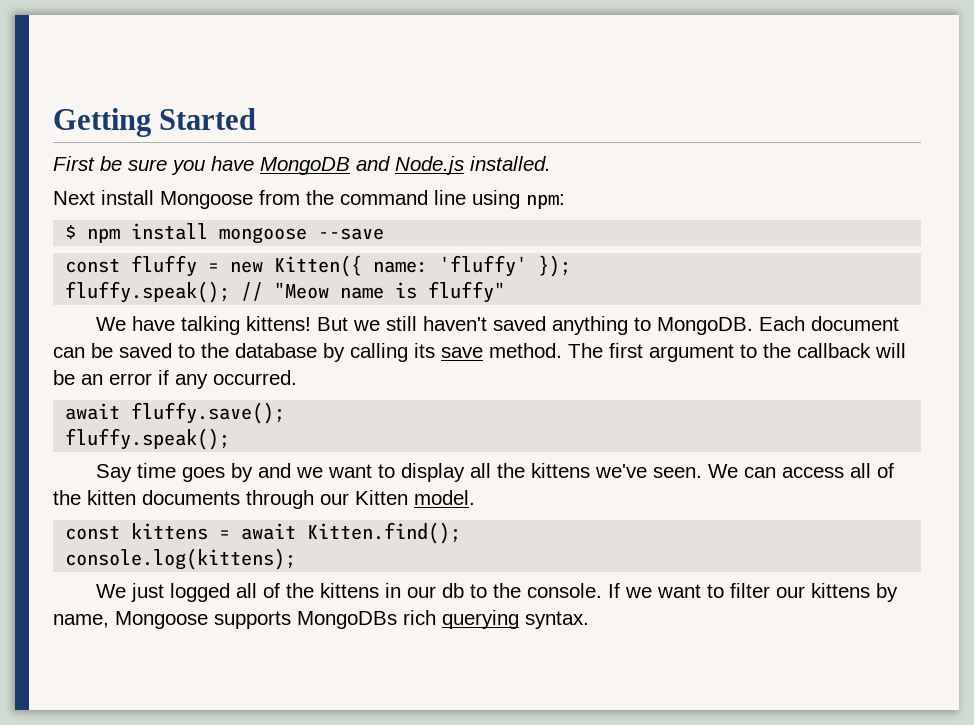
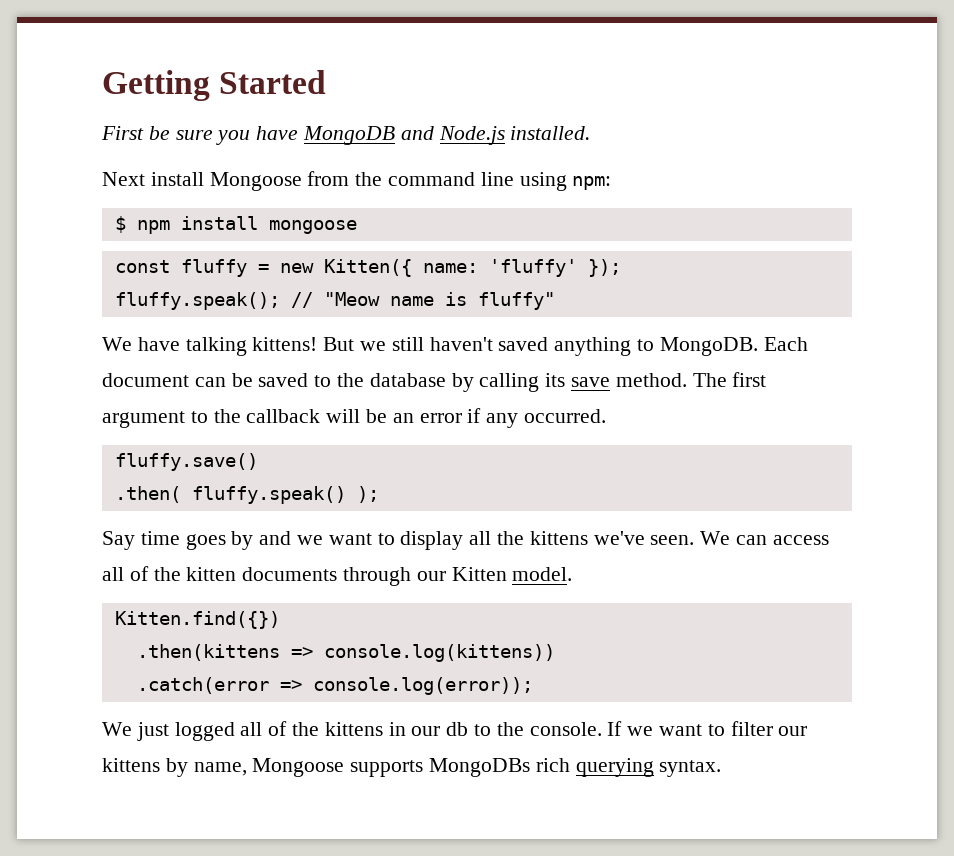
[318,228,385,240] --save -> (357, 227) none
[65,402,286,424] [65,428,231,450] await fluffy.save(); // fluffy.speak(); -> [114,453,258,471] [114,486,379,504] fluffy.save() // .then( fluffy.speak() );
[65,522,462,544] [65,548,297,570] const kittens = await Kitten.find(); // console.log(kittens); -> [114,611,280,629] [136,644,555,662] [136,677,533,695] Kitten.find({}) // .then(kittens => console.log(kittens)) // .catch(error => console.log(error));

